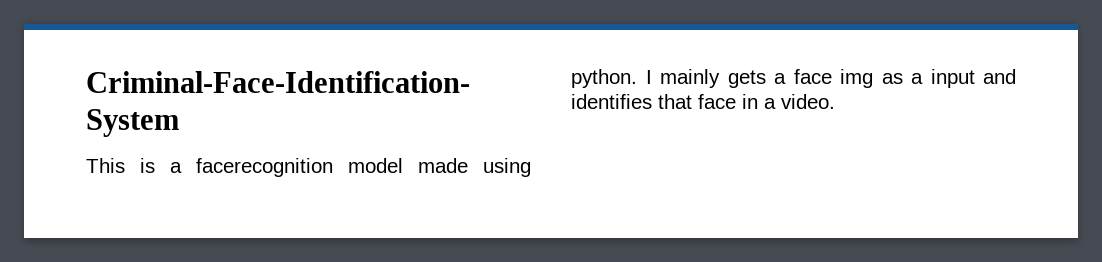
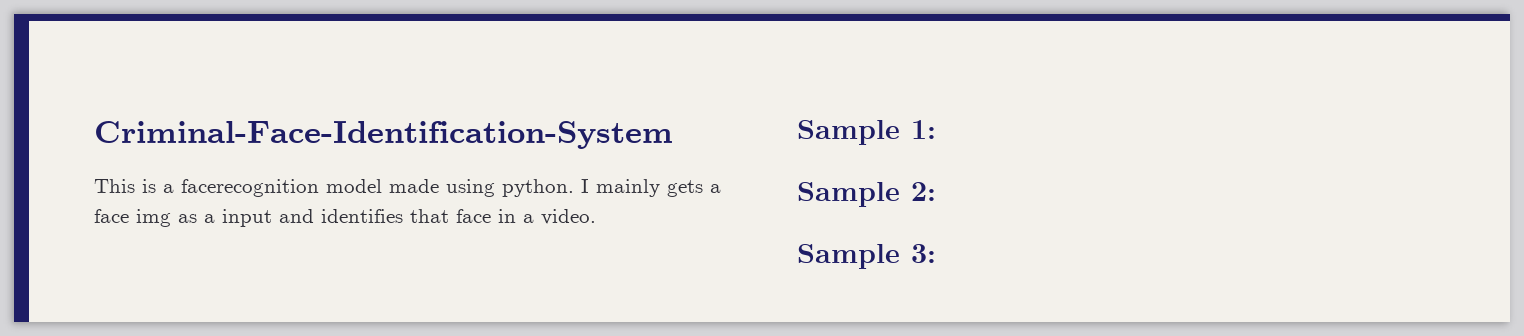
(835, 101) none -> [797,120,936,145] [797,182,936,207] [797,244,936,269] // Sample 1: // Sample 2: // Sample 3:

